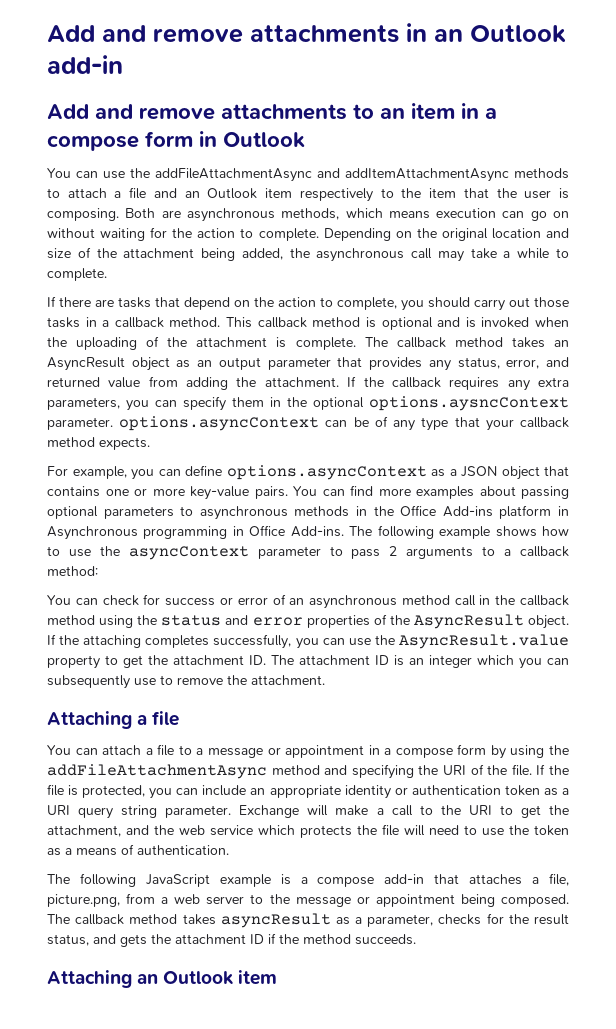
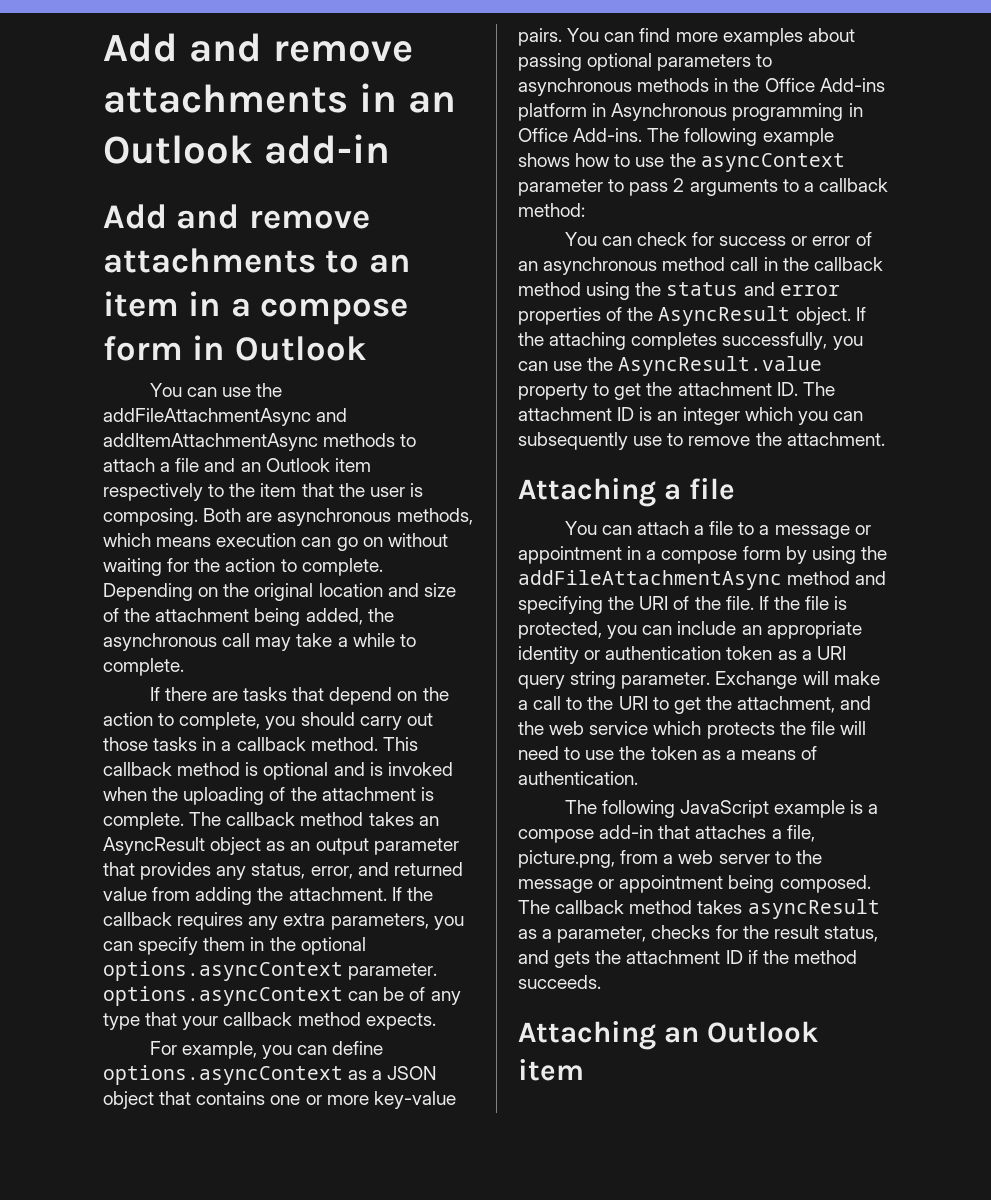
[369,396,569,411] options.aysncContext -> [103,961,343,981] options.asyncContext

